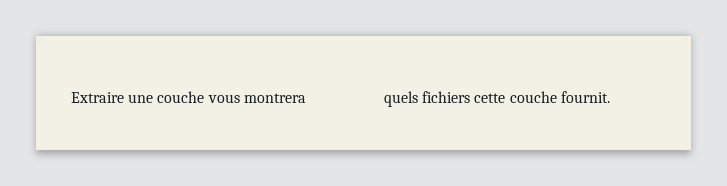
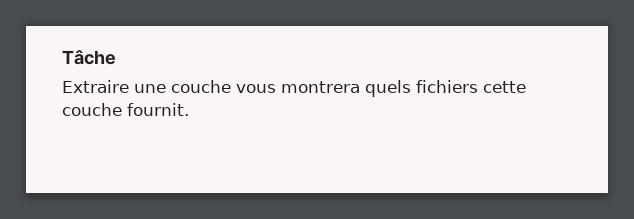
(71, 97) none -> [62,50,116,65] Tâche //

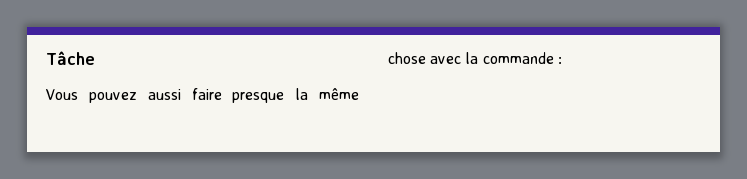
[62,80,526,97] [62,103,189,116] Extraire une couche vous montrera quels fichiers cette couche fournit. -> [46,88,359,103] [388,52,562,64] Vous pouvez aussi faire presque la même chose avec la commande :

